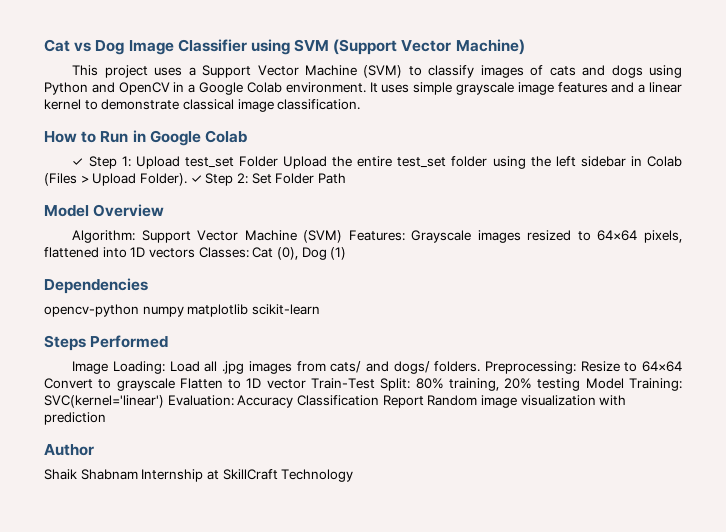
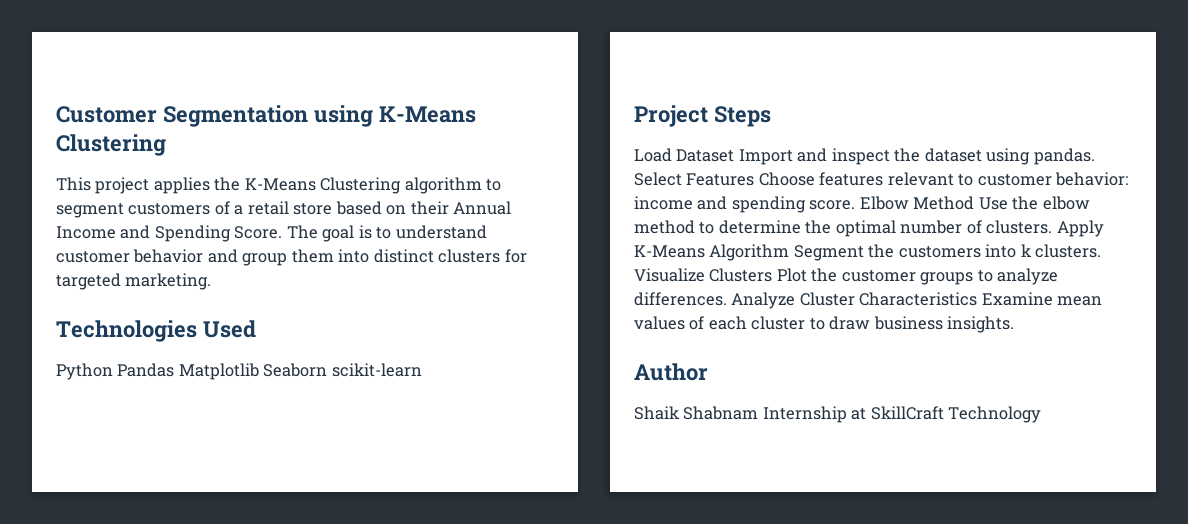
[44,39,525,55] [72,65,682,78] [44,82,682,95] [44,99,361,112] [44,130,247,146] [72,156,682,169] [44,173,346,186] [44,204,165,217] [72,230,683,243] [44,247,347,260] [44,278,148,294] [44,304,249,317] Cat vs Dog Image Classifier using SVM (Support Vector Machine) // This project uses a Support Vector Machine (SVM) to classify images of cats and dogs using Python and OpenCV in a Google Colab environment. It uses simple grayscale image features and a linear kernel to demonstrate classical image classification. // How to Run in Google Colab // ✓ Step 1: Upload test_set Folder Upload the entire test_set folder using the left sidebar in Colab (Files > Upload Folder). ✓ Step 2: Set Folder Path // Model Overview // Algorithm: Support Vector Machine (SVM) Features: Grayscale images resized to 64×64 pixels, flattened into 1D vectors Classes: Cat (0), Dog (1) // Dependencies // opencv-python numpy matplotlib -> [56,105,476,127] [56,134,166,156] [56,177,502,194] [56,201,512,218] [56,225,487,242] [56,249,527,266] [56,273,212,290] [56,320,256,342] [56,363,328,380] Customer Segmentation using K-Means Clustering // This project applies the K-Means Clustering algorithm to segment customers of a retail store based on their Annual Income and Spending Score. The goal is to understand customer behavior and group them into distinct clusters for targeted marketing. // Technologies Used // Python Pandas Matplotlib Seaborn
(320, 309) none -> [634,105,708,127] Project
[90,335,169,348] [72,361,682,374] [44,378,682,391] [44,395,627,408] [44,412,106,425] Performed // Image Loading: Load all .jpg images from cats/ and dogs/ folders. Preprocessing: Resize to 64×64 Convert to grayscale Flatten to 1D vector Train-Test Split: 80% training, 20% testing Model Training: SVC(kernel='linear') Evaluation: Accuracy Classification Report Random image visualization with prediction -> [634,148,1095,165] [634,172,1129,186] [634,196,1090,213] [634,220,1104,237] [634,244,1102,261] [634,268,1059,285] [634,292,1103,309] [634,316,1015,333] // Load Dataset Import and inspect the dataset using pandas. Select Features Choose features relevant to customer behavior: income and spending score. Elbow Method Use the elbow method to determine the optimal number of clusters. Apply K-Means Algorithm Segment the customers into k clusters. Visualize Clusters Plot the customer groups to analyze differences. Analyze Cluster Characteristics Examine mean values of each cluster to draw business insights.

